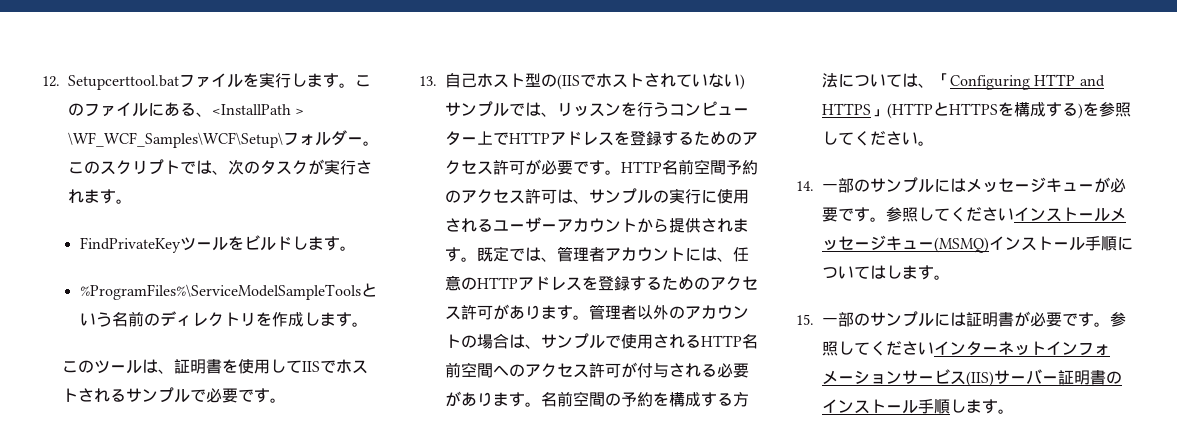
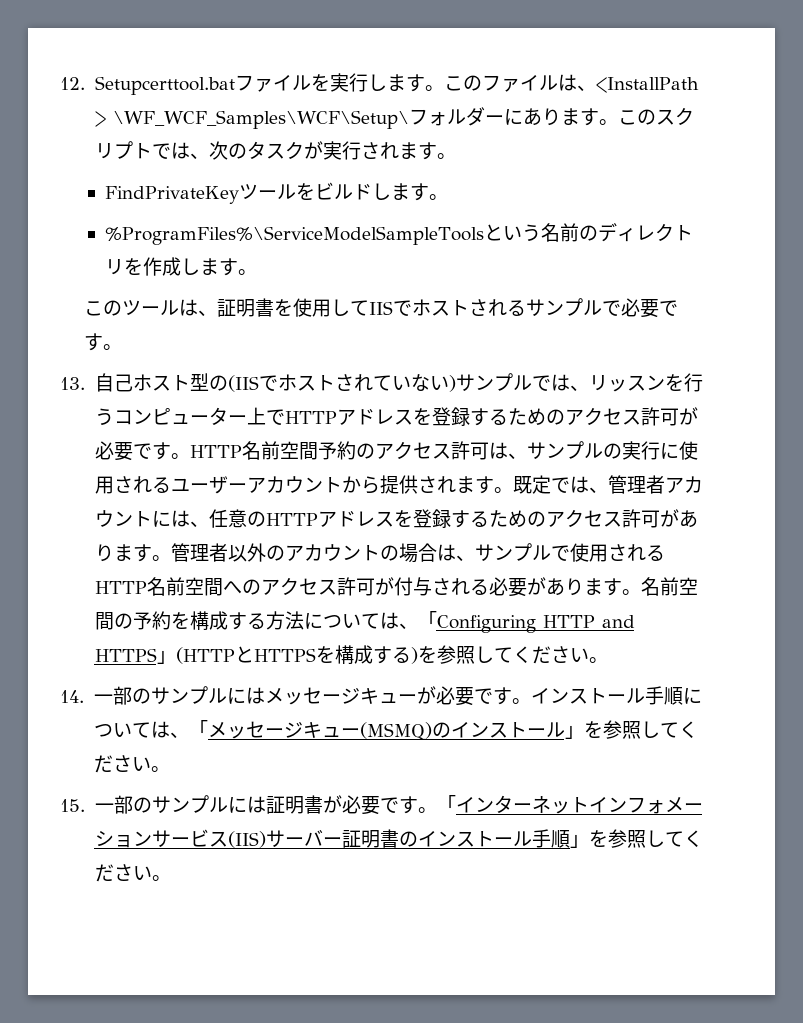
[148,102,196,116] にある -> [557,74,577,91] は
(363, 140) none -> [503,108,599,126] にあります
[886,207,1126,222] [822,235,989,253] 参照してくださいインストールメッセージキュー(MSMQ) -> (531, 701) none
[886,265,934,280] します -> [169,720,698,741] [93,755,151,773] 、「メッセージキュー(MSMQ)のインストール」を参照してください
[1110,312,1126,327] [822,341,934,356] 参照してください -> [436,795,456,812] 「
[950,399,998,414] します -> [569,829,703,848] [94,864,152,882] 」を参照してください

